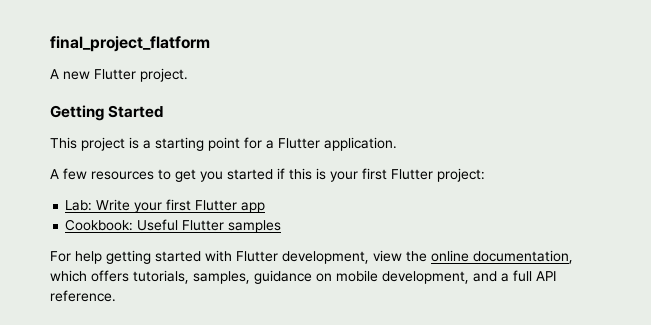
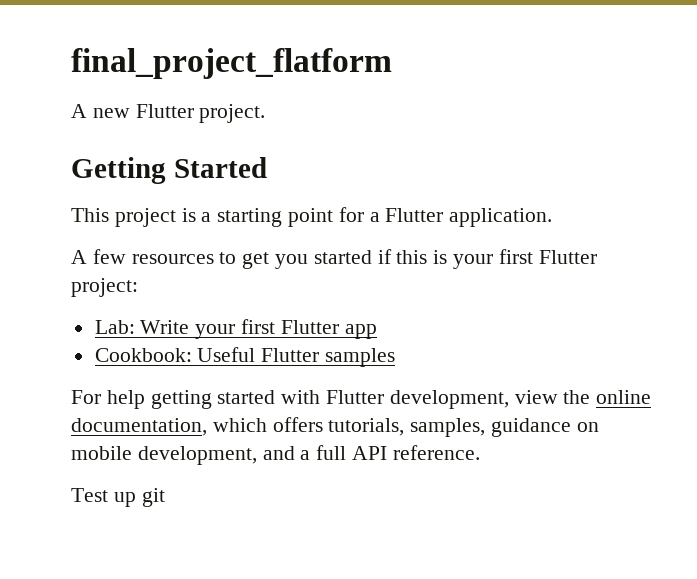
(116, 296) none -> [71,488,165,507] // Test up git

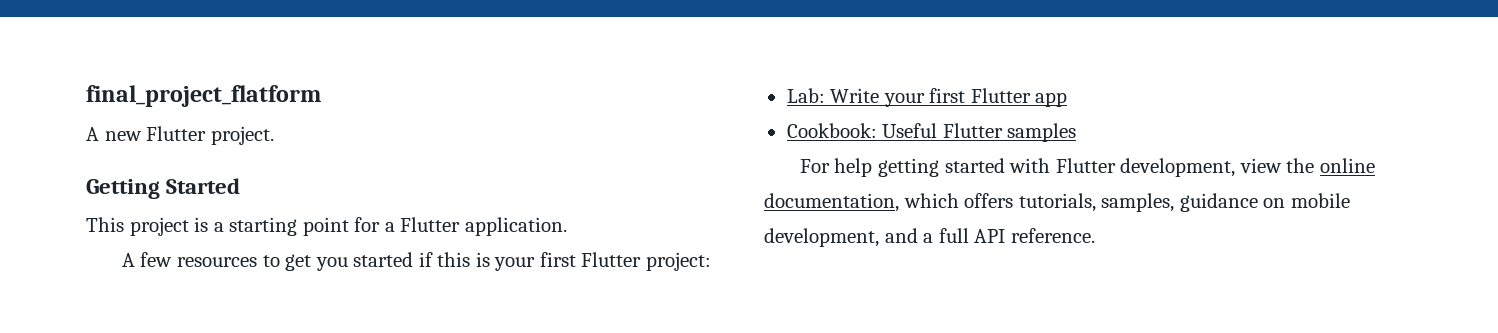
[71,488,165,507] // Test up git -> (1095, 235) none

